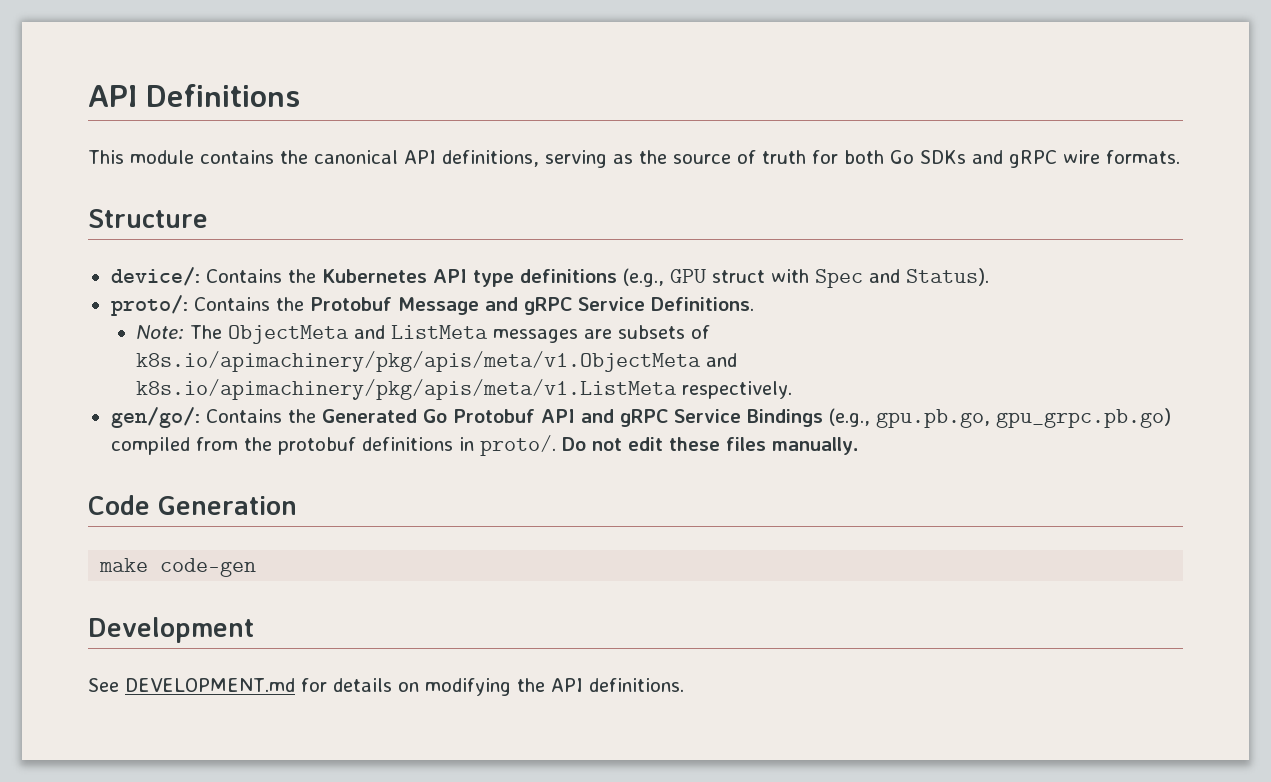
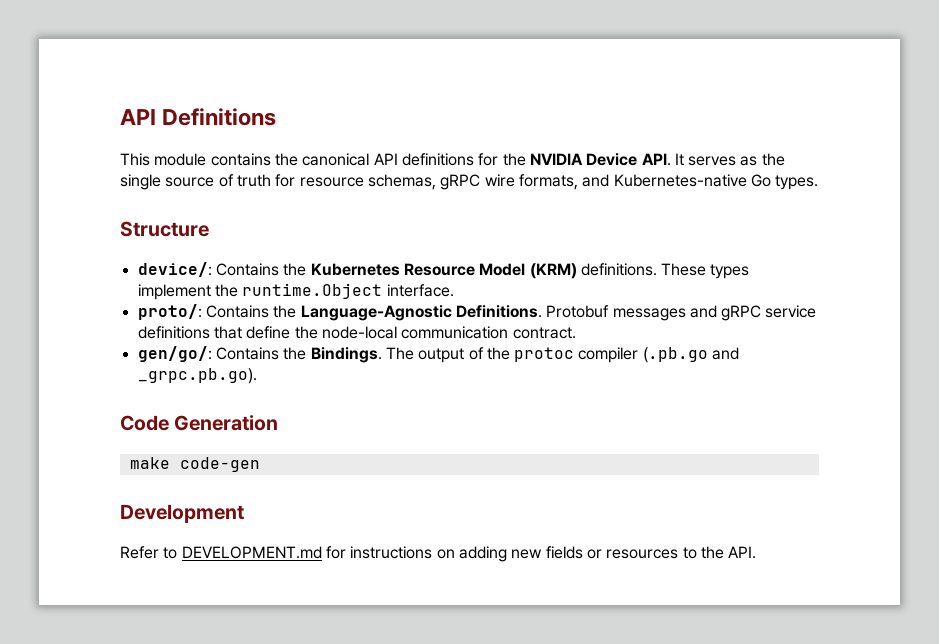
[442,150,607,168] definitions, serving -> [401,153,737,166] definitions for the NVIDIA Device API. It serves
(667, 157) none -> [120,174,161,190] single
[844,150,1180,168] both Go SDKs and gRPC wire formats. -> [299,174,819,190] resource schemas, gRPC wire formats, and Kubernetes-native Go types.
[432,268,989,288] [110,295,754,316] [136,325,711,344] [136,351,738,372] [136,379,793,400] [110,407,1171,428] [110,435,859,456] API type definitions (e.g., GPU struct with Spec and Status). // proto/: Contains the Protobuf Message and gRPC Service Definitions. // Note: The ObjectMeta and ListMeta messages are subsets of k8s.io/apimachinery/pkg/apis/meta/v1.ObjectMeta and k8s.io/apimachinery/pkg/apis/meta/v1.ListMeta respectively. // gen/go/: Contains the Generated Go Protobuf API and gRPC Service Bindings (e.g., gpu.pb.go, gpu_grpc.pb.go) compiled from the protobuf definitions in proto/. Do not edit these files manually. -> [403,263,750,279] [137,283,454,300] [137,304,817,321] [137,326,576,339] [137,346,740,363] [137,368,257,384] Resource Model (KRM) definitions. These types implement the runtime.Object interface. // proto/: Contains the Language-Agnostic Definitions. Protobuf messages and gRPC service definitions that define the node-local communication contract. // gen/go/: Contains the Bindings. The output of the protoc compiler (.pb.go and _grpc.pb.go).
[88,678,684,696] See DEVELOPMENT.md for details on modifying the API definitions. -> [120,546,757,562] Refer to DEVELOPMENT.md for instructions on adding new fields or resources to the API.

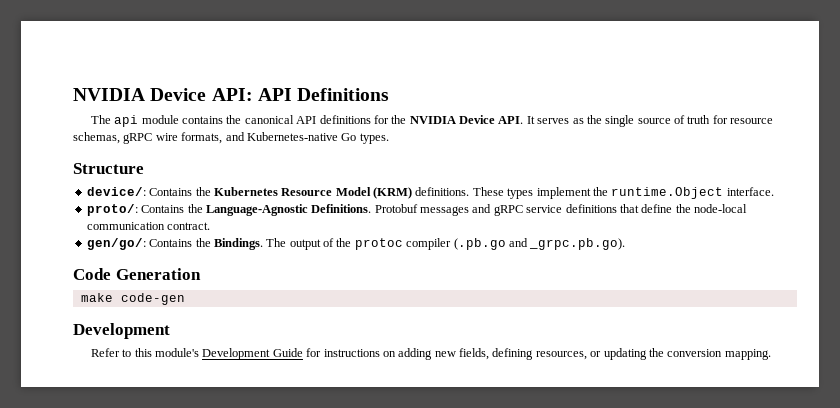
(120, 117) none -> [73,88,253,101] NVIDIA Device API:
[120,153,150,166] This -> [90,115,139,127] The api
[181,546,322,559] DEVELOPMENT.md -> [134,348,303,360] this module's Development Guide
[545,546,757,559] fields or resources to the API. -> [459,348,771,360] fields, defining resources, or updating the conversion mapping.

